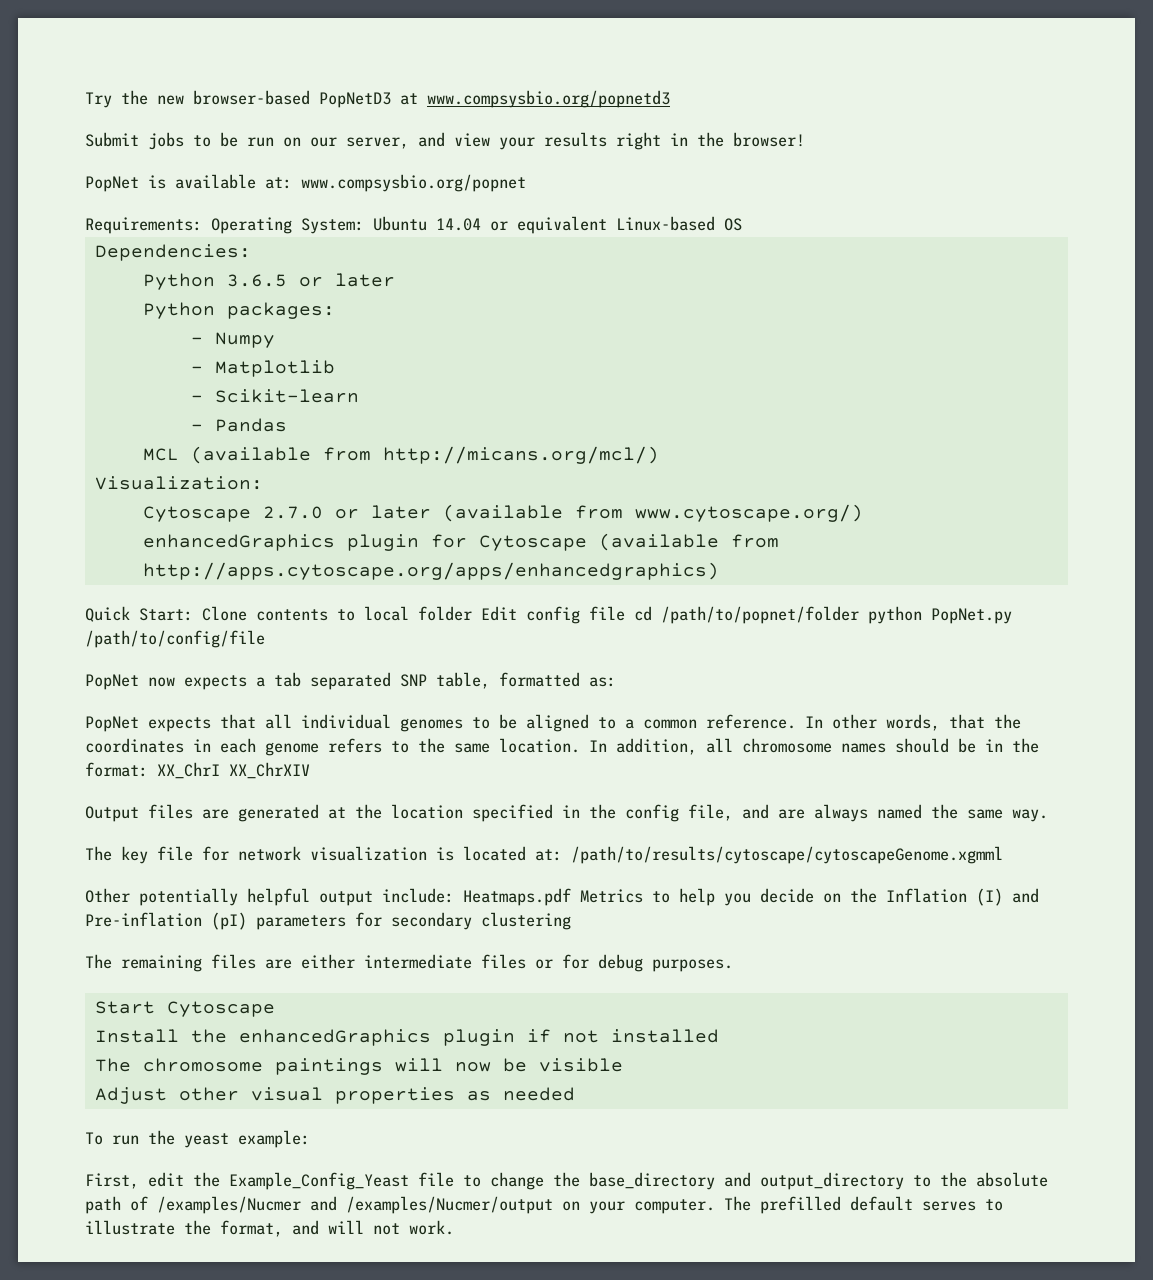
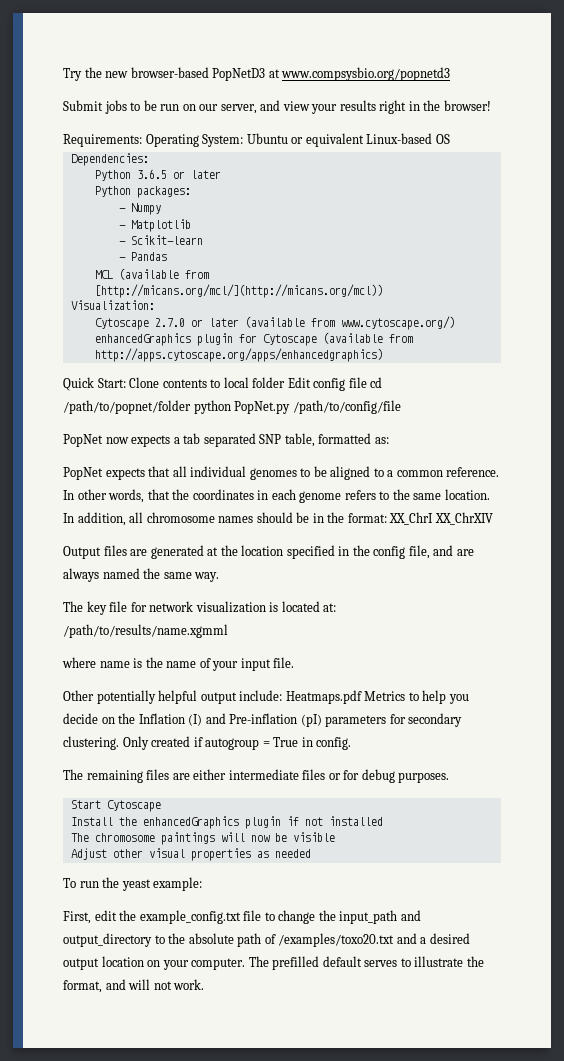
[85,174,526,192] // PopNet is available at: www.compsysbio.org/popnet -> (491, 105) none
[436,218,481,231] 14.04 -> (288, 138) none
[382,446,659,464] http://micans.org/mcl/) -> [94,284,383,298] [http://micans.org/mcl/](http://micans.org/mcl))
[571,846,1003,864] /path/to/results/cytoscape/cytoscapeGenome.xgmml -> [63,624,228,638] [62,657,295,671] /path/to/results/name.xgmml // where name is the name of your input file.
[481,912,571,930] clustering -> [63,736,352,750] clustering. Only created if autogroup = True in config.
[229,1172,409,1190] Example_Config_Yeast -> [139,910,241,924] example_config.txt
[589,1172,715,1190] base_directory -> [339,910,398,924] input_path
[157,1196,553,1214] /examples/Nucmer and /examples/Nucmer/output -> [278,933,470,947] [63,956,144,970] /examples/toxo20.txt and a desired output location

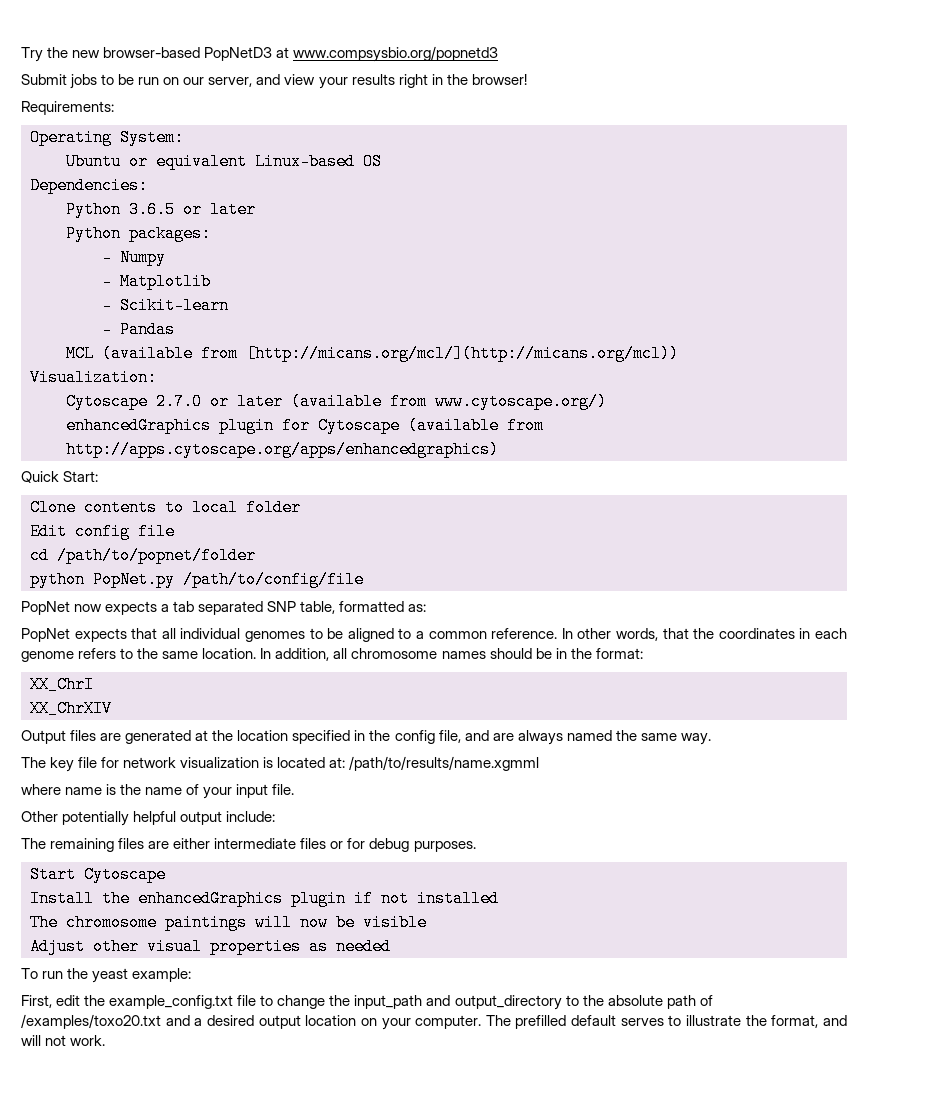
(142, 140) none -> (114, 108) //
(244, 140) none -> (184, 137) //
(126, 383) none -> (99, 476) //
(286, 382) none -> (301, 507) //
(367, 382) none -> (175, 531) //
(191, 407) none -> (256, 555) //
(387, 518) none -> (643, 653) //
(434, 518) none -> (94, 684) //
[285,690,469,704] [63,713,463,727] [63,736,352,750] Heatmaps.pdf Metrics to help you decide on the Inflation (I) and Pre-inflation (pI) parameters for secondary clustering. Only created if autogroup = True in config. -> (276, 816) none

